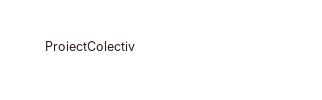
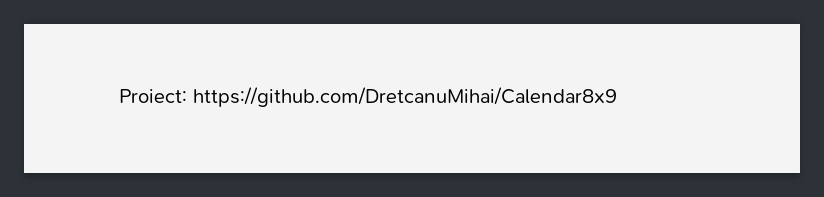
[45,41,135,51] ProiectColectiv -> [119,87,617,107] Proiect: https://github.com/DretcanuMihai/Calendar8x9

